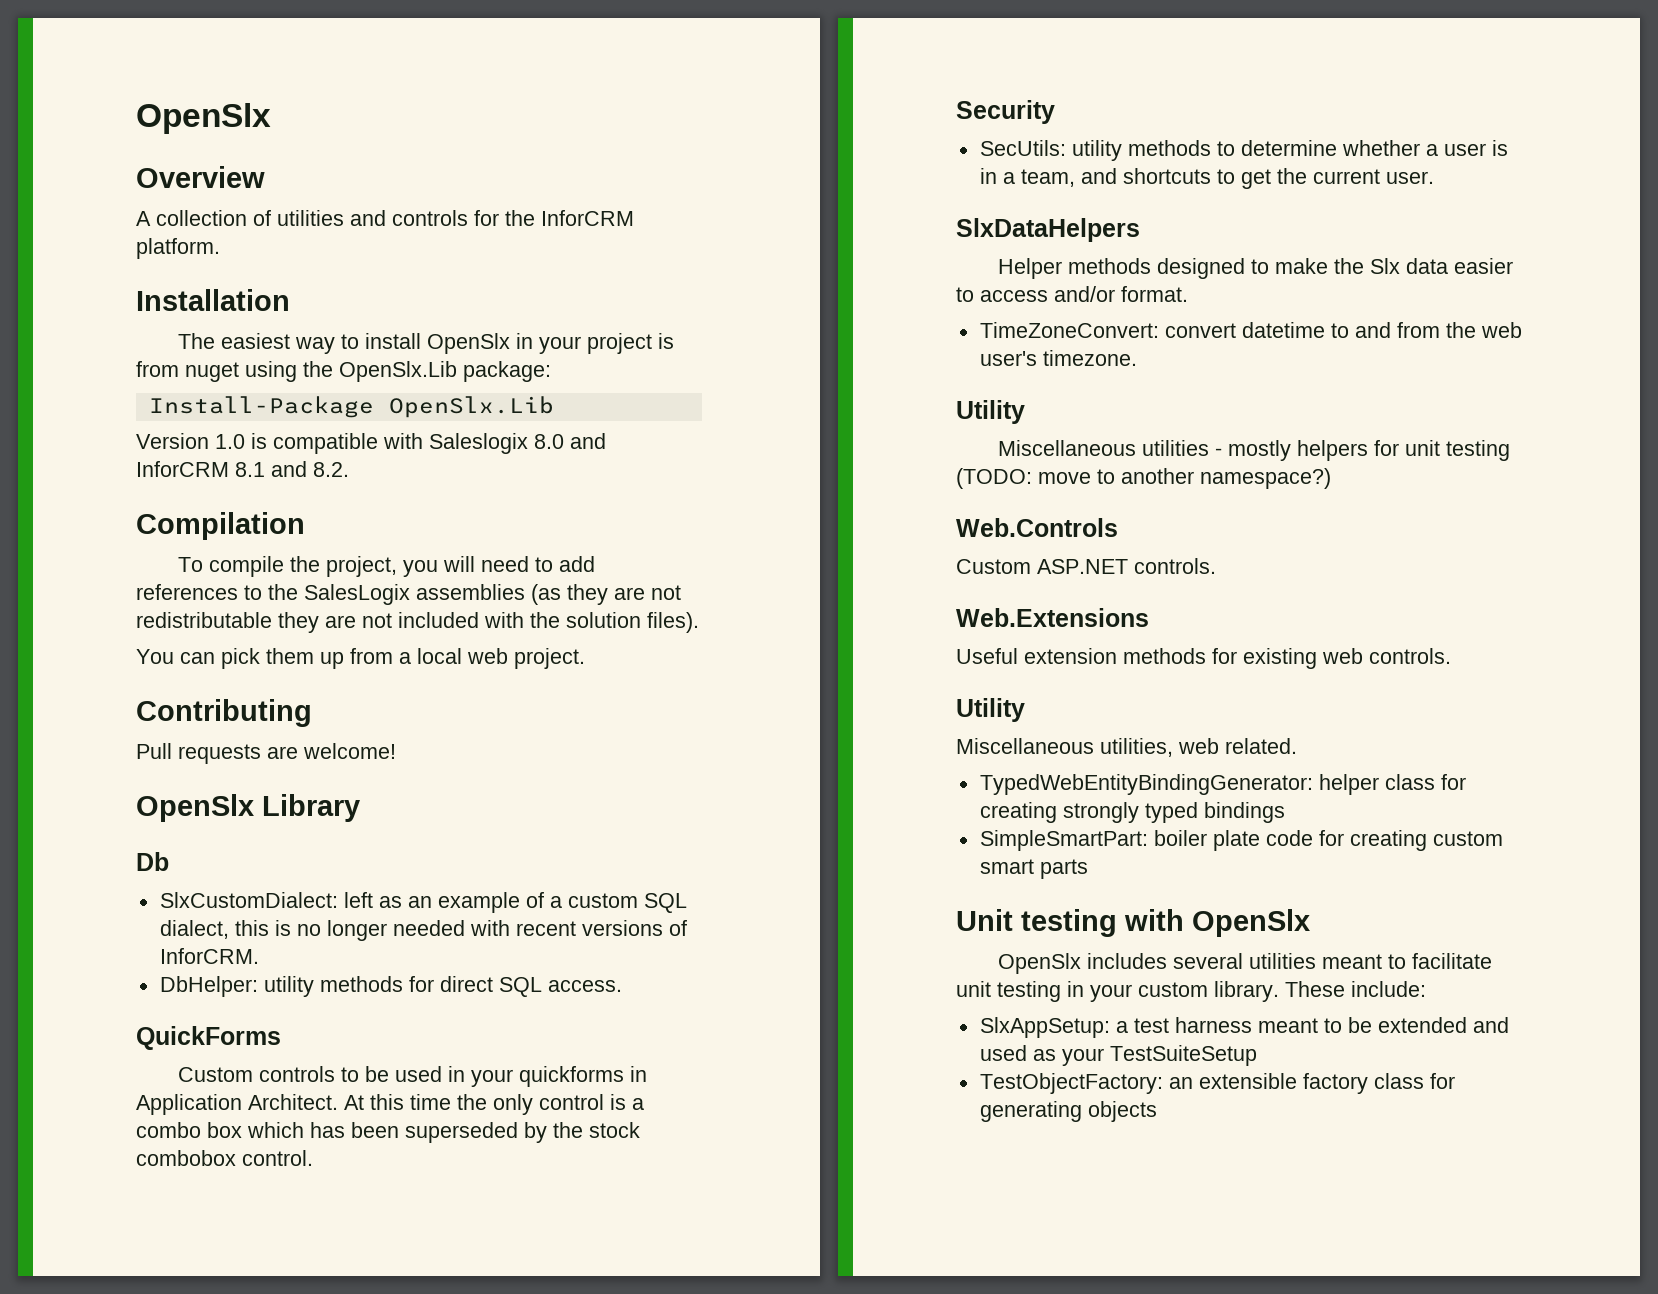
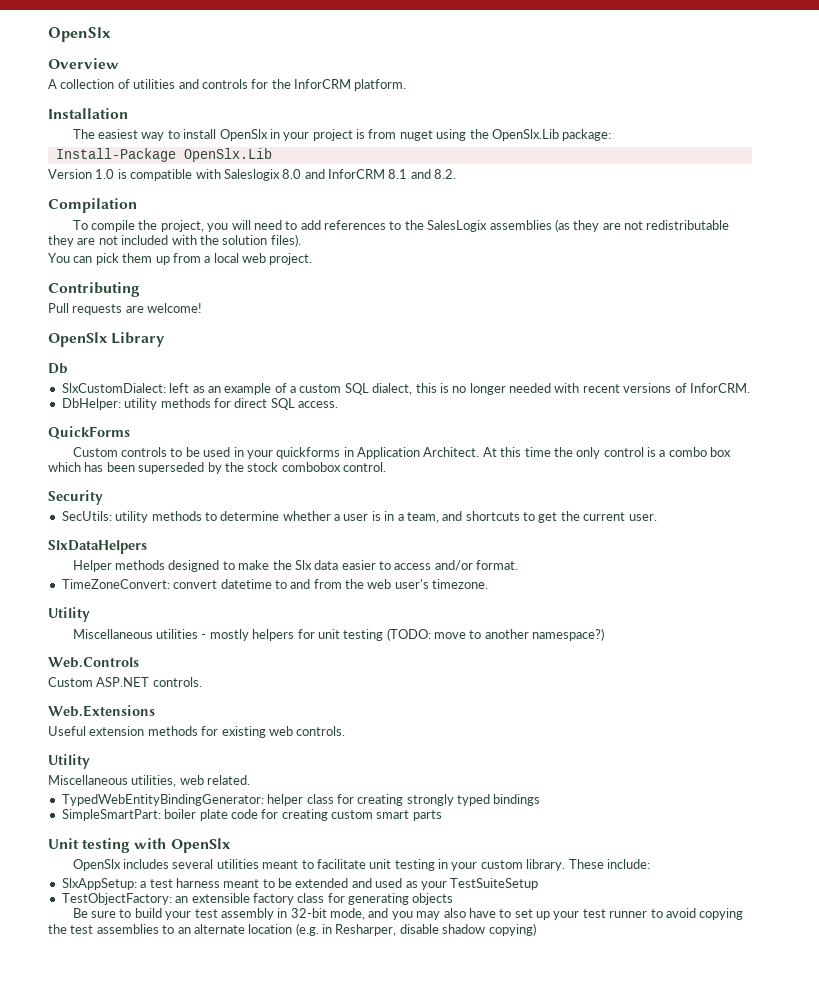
(1157, 1111) none -> [72,908,744,920] [48,923,536,936] // Be sure to build your test assembly in 32-bit mode, and you may also have to set up your test runner to avoid copying the test assemblies to an alternate location (e.g. in Resharper, disable shadow copying)

